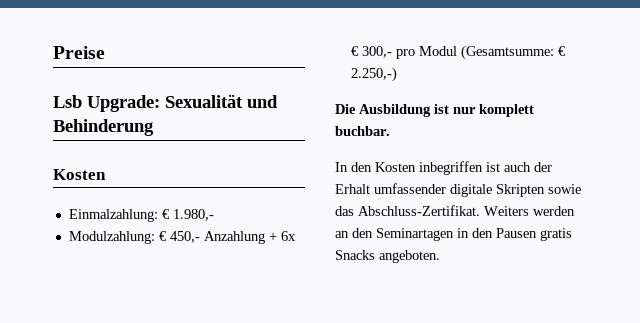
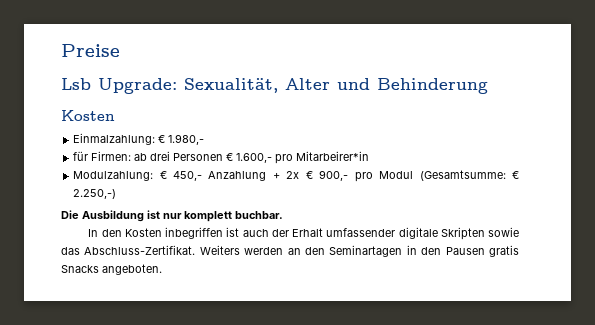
[165,94,243,108] Sexualität -> [184,78,330,93] Sexualität, Alter
(214, 215) none -> [73,151,370,164] // für Firmen: ab drei Personen € 1.600,- pro Mitarbeirer*in
[280,231,296,241] [350,46,392,58] 6x € 300,- -> [286,170,349,181] 2x € 900,-

